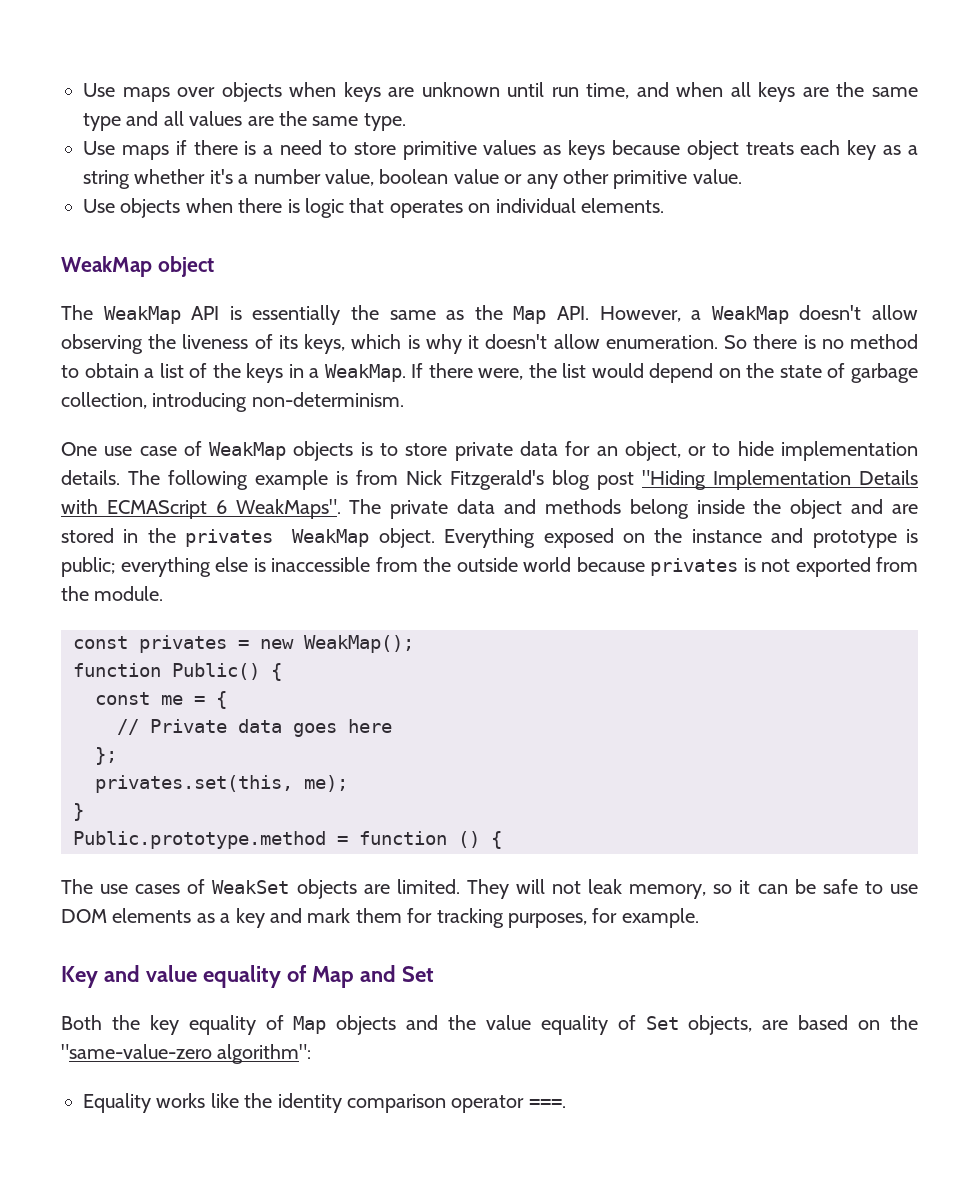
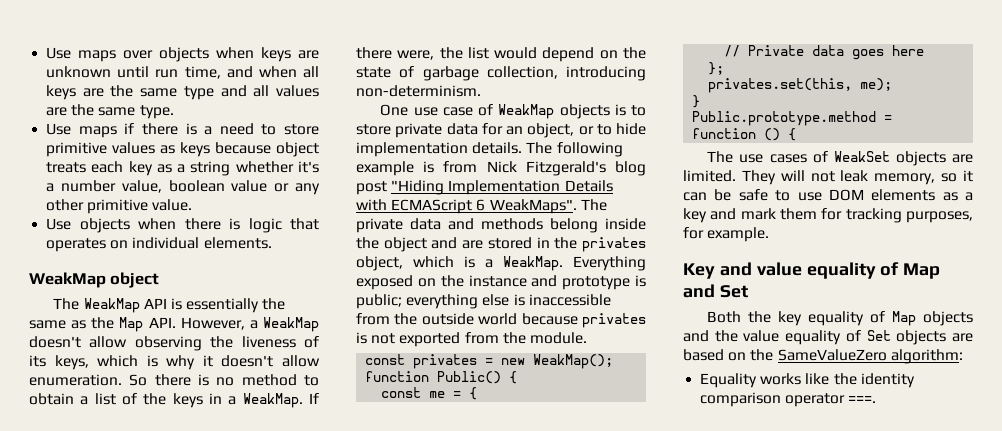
[292,528,435,548] WeakMap object. -> [356,256,563,271] object, which is a WeakMap.
[688,1015,753,1035] objects, -> [896,330,947,345] objects
[61,1044,312,1064] "same-value-zero algorithm": -> [777,349,963,364] SameValueZero algorithm:

